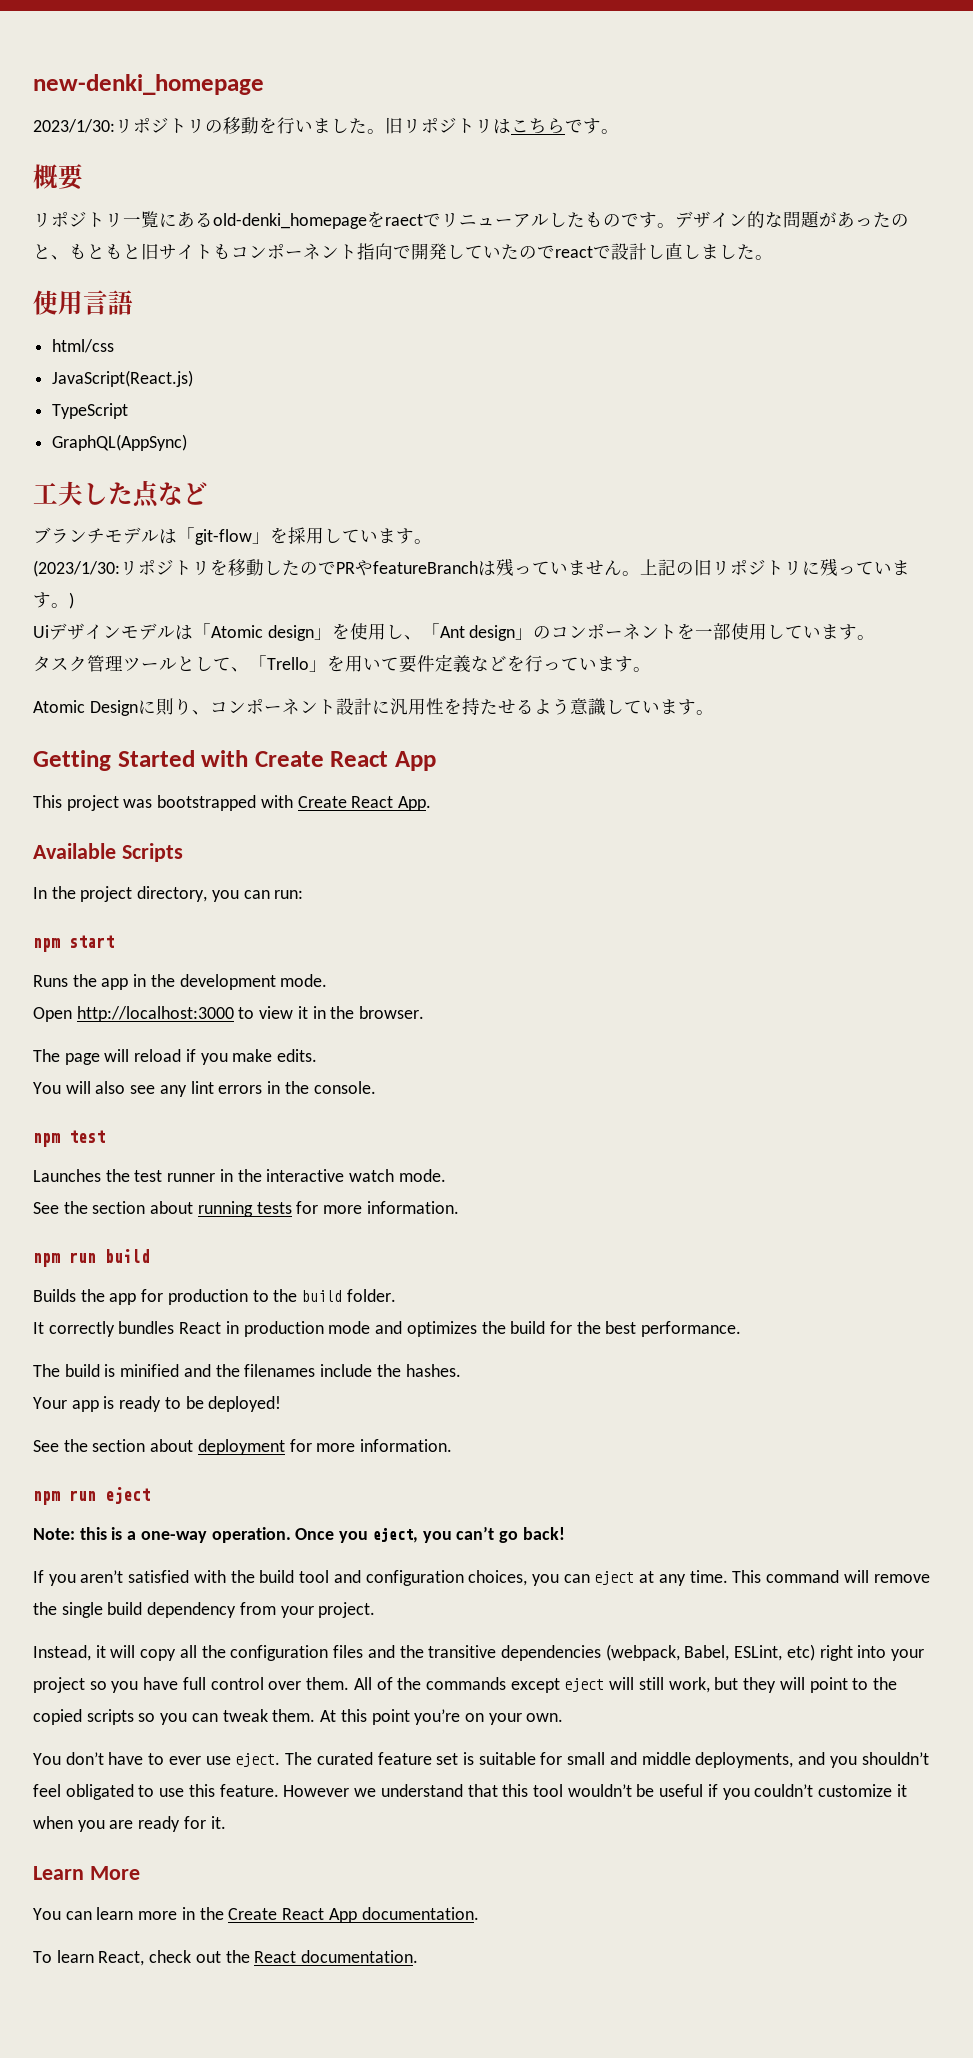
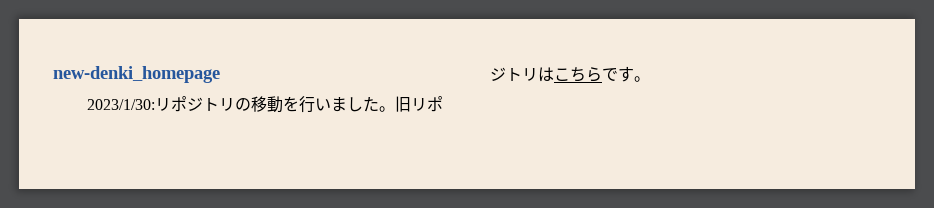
[33,164,84,190] [33,211,909,229] [33,243,773,260] [33,290,133,315] [52,339,115,353] [52,370,194,387] [52,403,129,419] [52,434,188,451] [33,480,208,508] [33,527,432,545] [33,559,910,577] [33,592,74,609] [33,623,876,641] [33,654,651,673] [33,698,714,716] [33,750,437,771] [33,795,432,811] [33,843,183,862] [33,886,304,902] [33,935,114,952] [33,974,328,990] [33,1006,425,1022] [33,1049,318,1065] [33,1081,376,1097] [33,1130,105,1147] [33,1169,446,1182] [33,1201,459,1217] [33,1249,150,1267] [33,1289,396,1305] [33,1321,742,1337] [33,1364,461,1377] [33,1396,282,1412] [33,1439,453,1455] [33,1487,150,1505] [33,1526,565,1543] [33,1570,930,1586] [33,1602,376,1618] [33,1644,925,1661] [33,1677,897,1693] [33,1709,564,1725] [33,1752,929,1768] [33,1784,907,1800] [33,1816,226,1832] [33,1866,140,1880] [33,1907,479,1923] [33,1950,419,1966] // 概要 // リポジトリ一覧にあるold-denki_homepageをraectでリニューアルしたものです。デザイン的な問題があったのと、もともと旧サイトもコンポーネント指向で開発していたのでreactで設計し直しました。 // 使用言語 // html/css // JavaScript(React.js) // TypeScript // GraphQL(AppSync) // 工夫した点など // ブランチモデルは「git-flow」を採用しています。 // (2023/1/30:リポジトリを移動したのでPRやfeatureBranchは残っていません。上記の旧リポジトリに残っています。) // Uiデザインモデルは「Atomic design」を使用し、「Ant design」のコンポーネントを一部使用しています。 // タスク管理ツールとして、「Trello」を用いて要件定義などを行っています。 // Atomic Designに則り、コンポーネント設計に汎用性を持たせるよう意識しています。 // Getting Started with Create React App // This project was bootstrapped with Create React App. // Available Scripts // In the project directory, you can run: // npm start // Runs the app in the development mode. // Open http://localhost:3000 to view it in the browser. // The page will reload if you make edits. // You will also see any lint errors in the console. // npm test // Launches the test runner in the interactive watch mode. // See the section about running tests for more information. // npm run build // Builds the app for production to the build folder. // It correctly bundles React in production mode and optimizes the build for the best performance. // The build is minified and the filenames include the hashes. // Your app is ready to be deployed! // See the section about deployment for more information. // npm run eject // Note: this is a one-way operation. Once you eject, you can’t go back! // If you aren’t satisfied with the build tool and configuration choices, you can eject at any time. This command will remove the single build dependency from your project. // Instead, it will copy all the configuration files and the transitive dependencies (webpack, Babel, ESLint, etc) right into your project so you have full control over them. All of the commands except eject will still work, but they will point to the copied scripts so you can tweak them. At this point you’re on your own. // You don’t have to ever use eject. The curated feature set is suitable for small and middle deployments, and you shouldn’t feel obligated to use this feature. However we understand that this tool wouldn’t be useful if you couldn’t customize it when you are ready for it. // Learn More // You can learn more in the Create React App documentation. // To learn React, check out the React documentation. -> (650, 79) none

